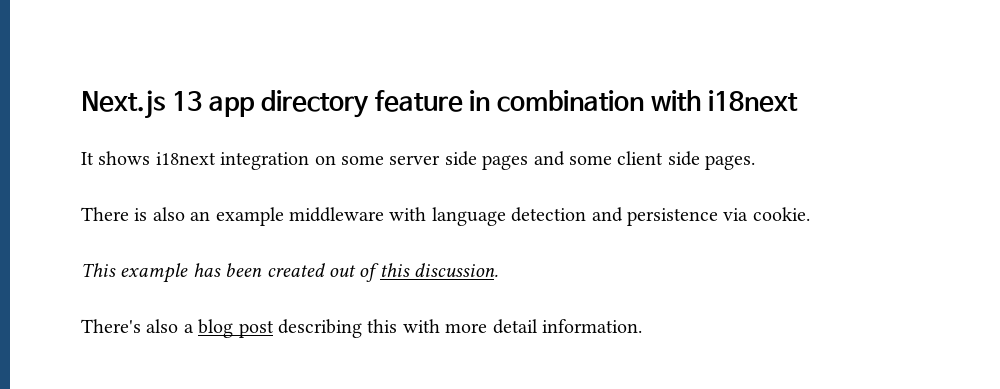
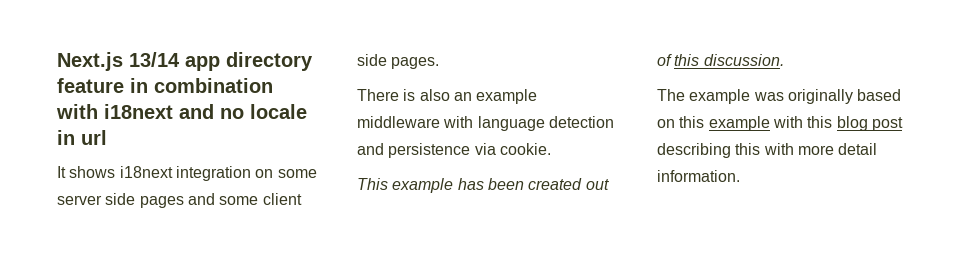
[171,91,202,111] 13 -> [129,52,180,67] 13/14
(799, 101) none -> [179,104,307,119] [57,130,107,145] and no locale in url
[81,319,194,333] There's also a -> [657,89,902,104] [657,116,833,131] The example was originally based on this example with this

